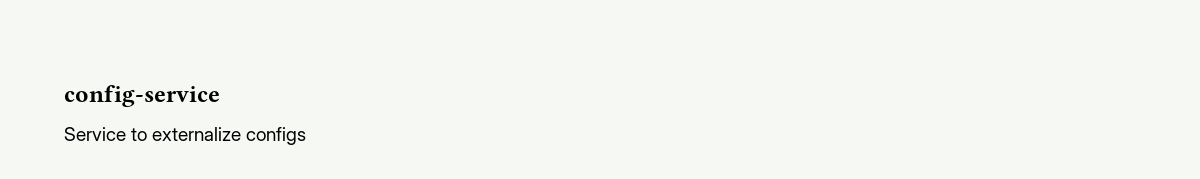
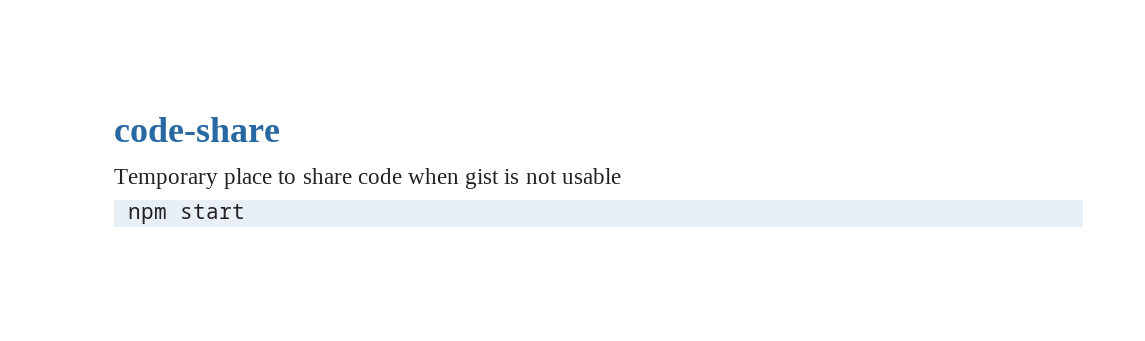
[64,85,220,107] [64,127,307,145] config-service // Service to externalize configs -> [114,117,280,142] [114,168,621,189] [127,204,245,224] code-share // Temporary place to share code when gist is not usable // npm start

